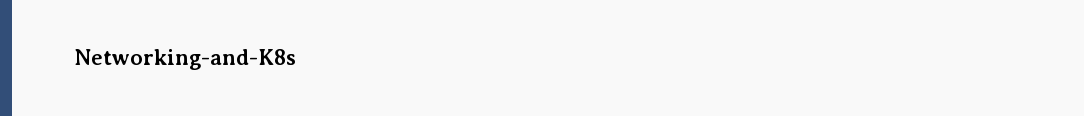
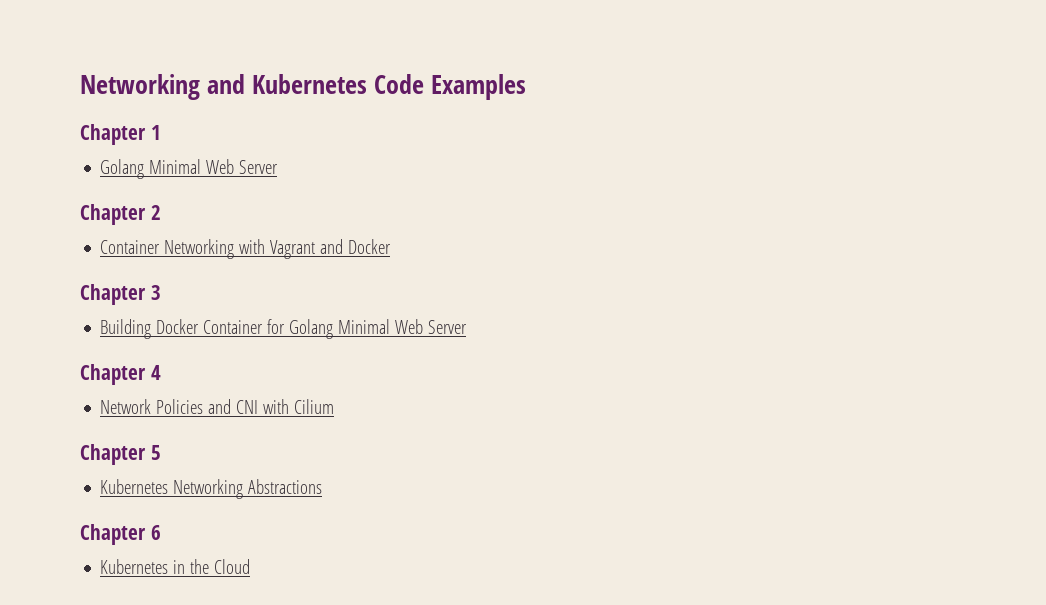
[74,49,296,70] Networking-and-K8s -> [80,74,527,100] [80,124,161,145] [100,159,279,179] [80,204,161,225] [100,239,392,259] [80,284,161,305] [100,319,468,339] [80,364,161,385] [100,399,335,414] [80,444,161,465] [100,479,323,499] [80,524,161,545] [100,559,251,574] Networking and Kubernetes Code Examples // Chapter 1 // Golang Minimal Web Server // Chapter 2 // Container Networking with Vagrant and Docker // Chapter 3 // Building Docker Container for Golang Minimal Web Server // Chapter 4 // Network Policies and CNI with Cilium // Chapter 5 // Kubernetes Networking Abstractions // Chapter 6 // Kubernetes in the Cloud

